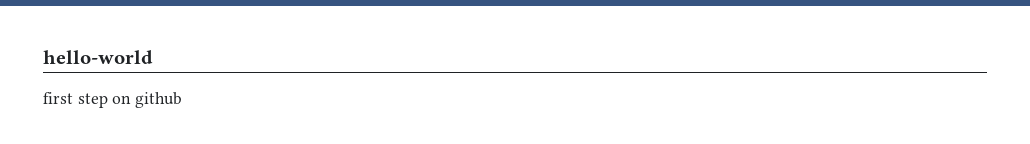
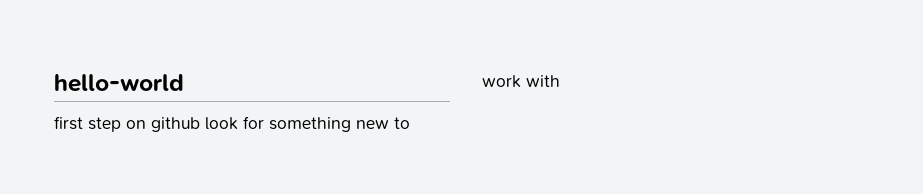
(183, 100) none -> [205,116,410,132] [482,75,560,88] look for something new to work with

